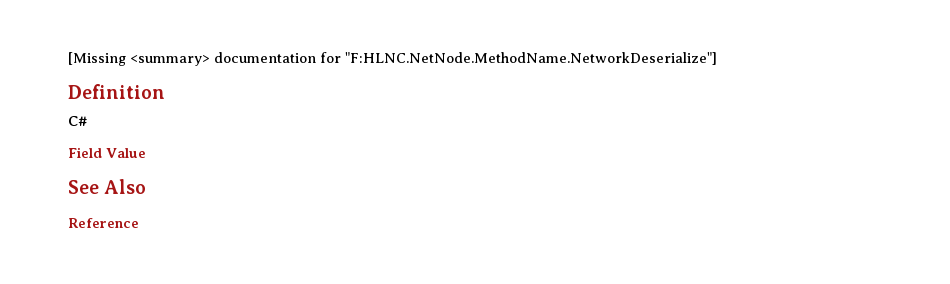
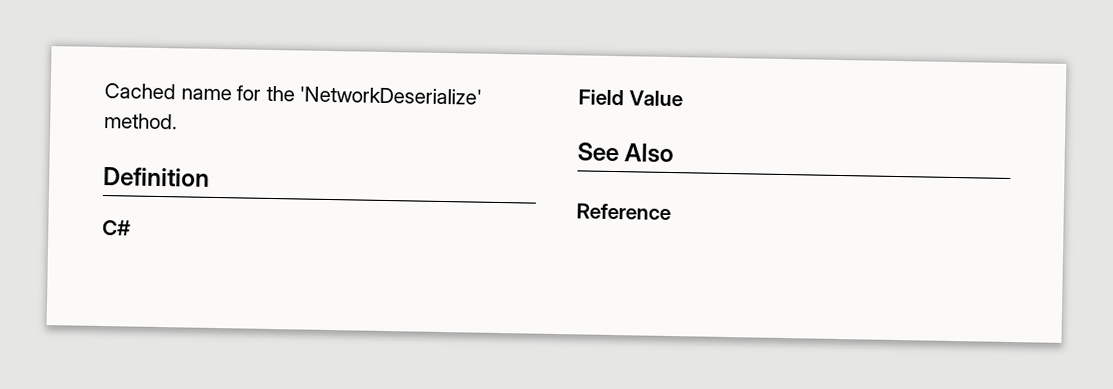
[68,52,717,66] [Missing <summary> documentation for "F:HLNC.NetNode.MethodName.NetworkDeserialize"] -> [104,83,483,105] [104,113,178,130] Cached name for the 'NetworkDeserialize' method.

